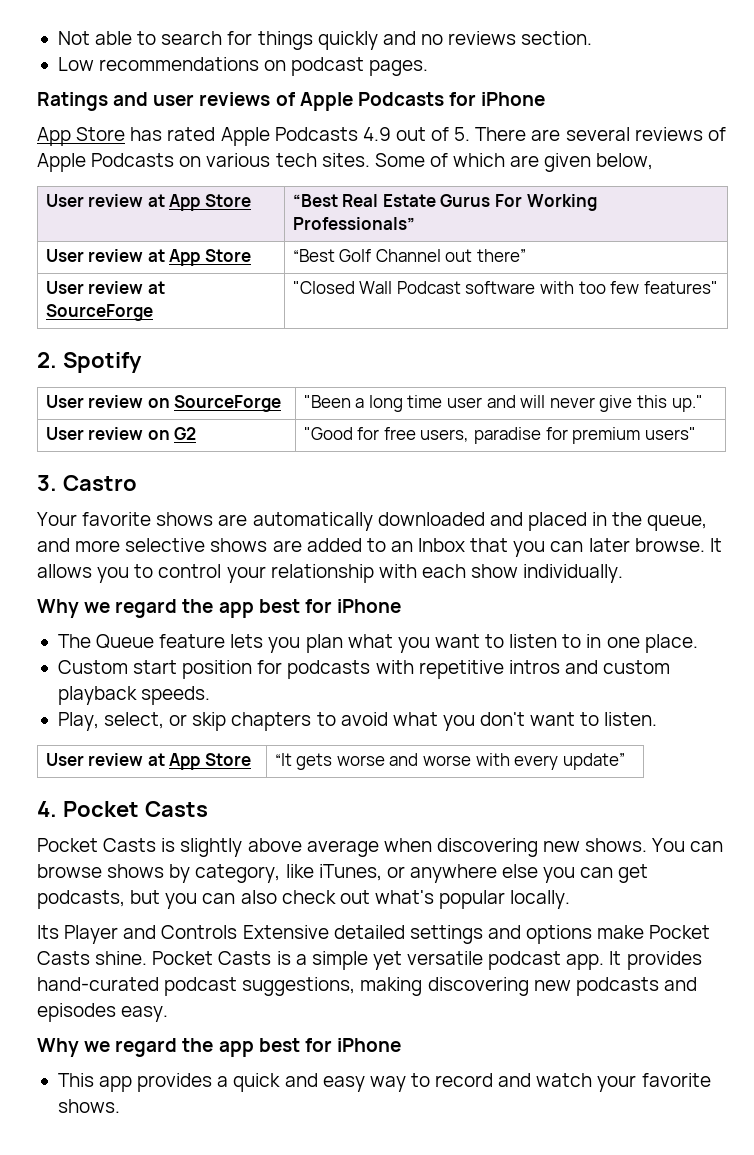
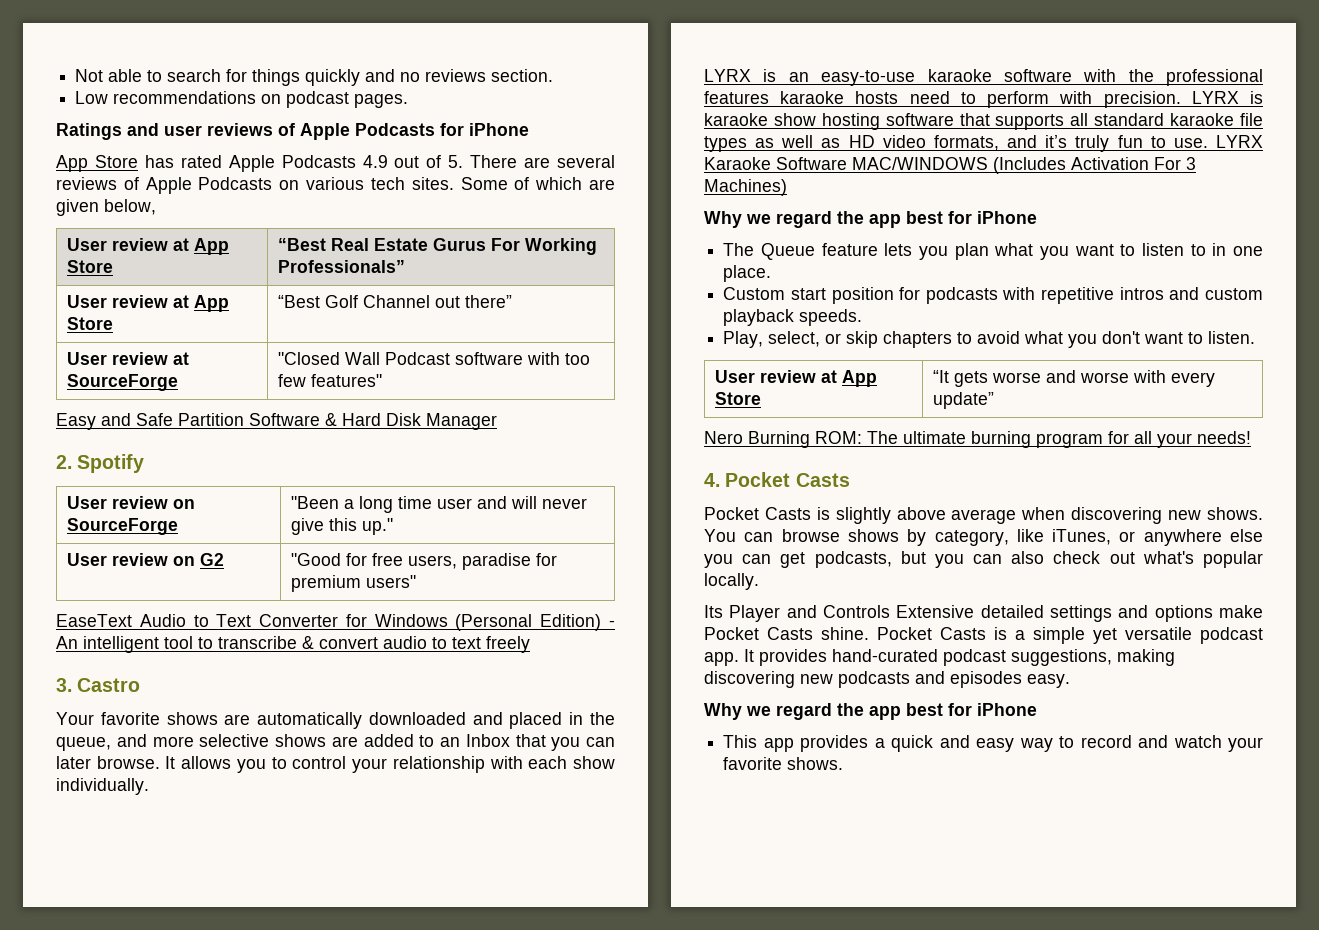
(718, 287) none -> [56,413,497,430] // Easy and Safe Partition Software & Hard Disk Manager
(696, 433) none -> [56,614,615,631] [56,636,530,653] // EaseText Audio to Text Converter for Windows (Personal Edition) - An intelligent tool to transcribe & convert audio to text freely
(624, 573) none -> [704,69,1263,86] [704,91,1263,108] [704,113,1263,130] [704,135,1263,152] [704,157,1196,174] [704,179,787,196] // LYRX is an easy-to-use karaoke software with the professional features karaoke hosts need to perform with precision. LYRX is karaoke show hosting software that supports all standard karaoke file types as well as HD video formats, and it’s truly fun to use. LYRX Karaoke Software MAC/WINDOWS (Includes Activation For 3 Machines)
(625, 761) none -> [704,431,1251,448] // Nero Burning ROM: The ultimate burning program for all your needs!

